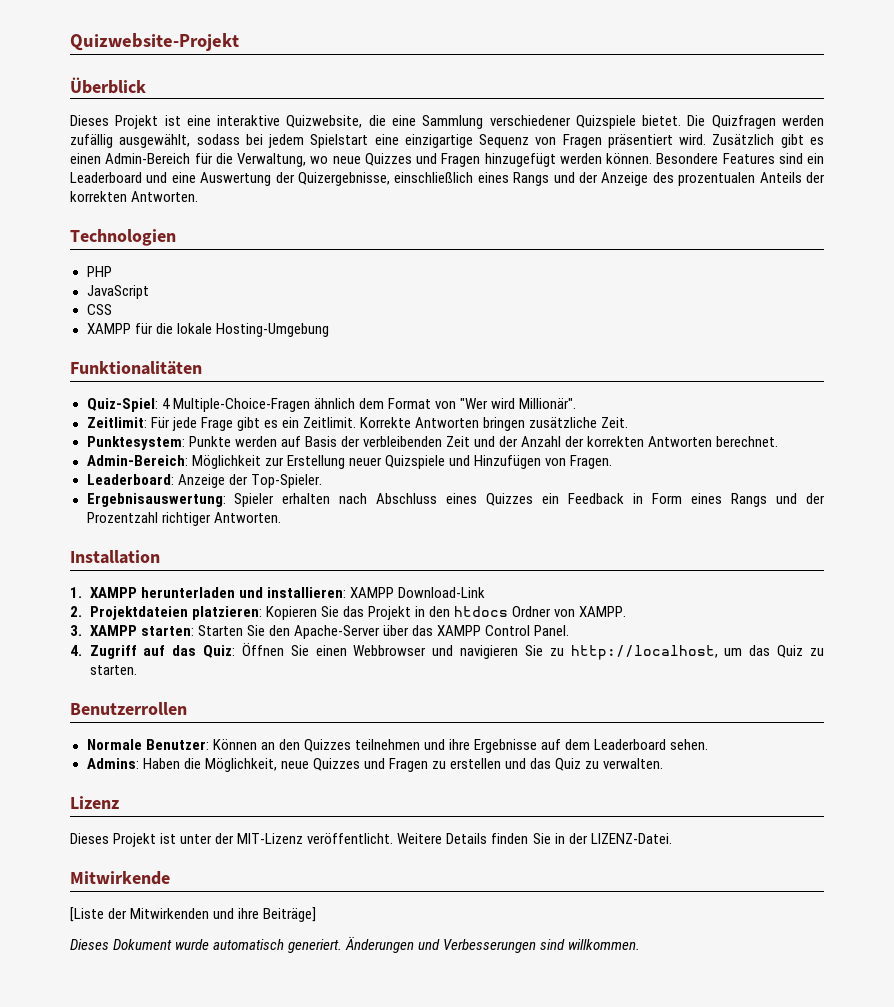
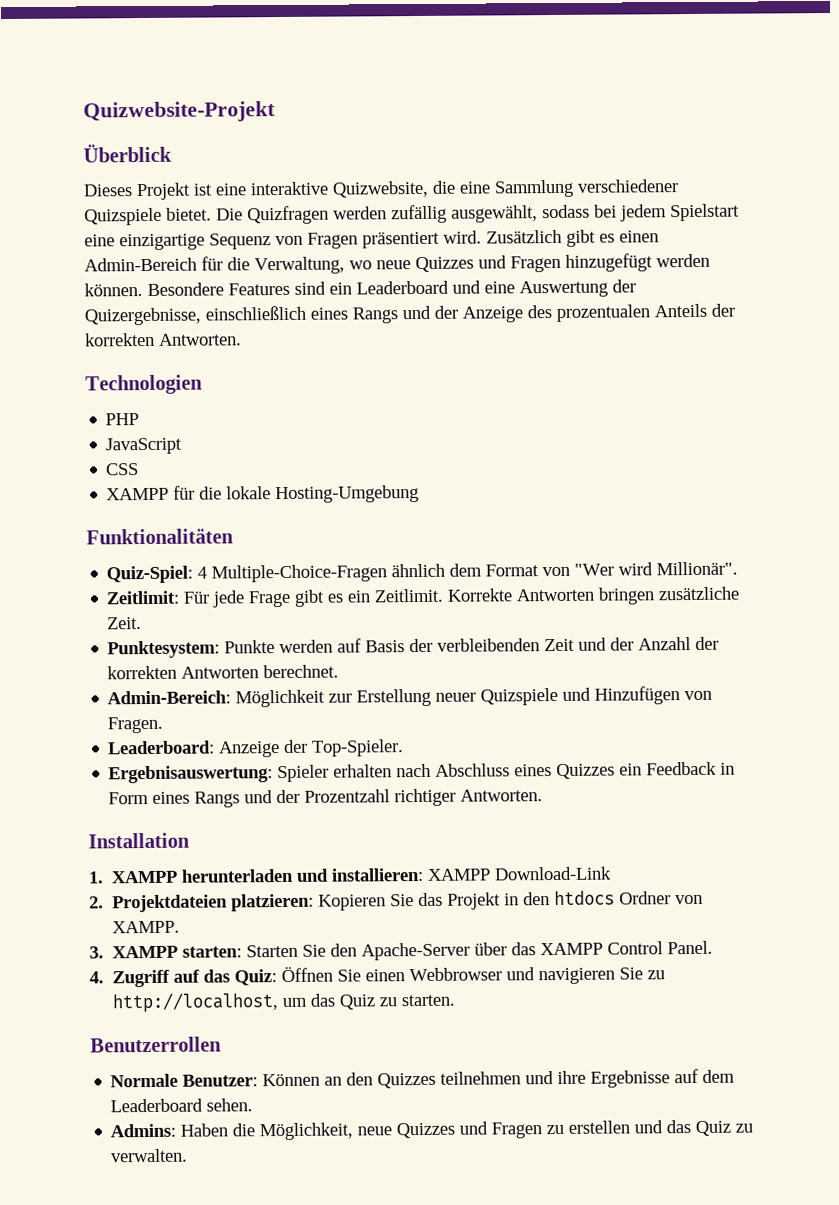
[70,796,119,809] [70,833,672,847] [70,871,170,885] [70,907,317,922] [70,936,641,953] // Lizenz // Dieses Projekt ist unter der MIT-Lizenz veröffentlicht. Weitere Details finden Sie in der LIZENZ-Datei. // Mitwirkende // [Liste der Mitwirkenden und ihre Beiträge] // Dieses Dokument wurde automatisch generiert. Änderungen und Verbesserungen sind willkommen. -> (189, 1155) none

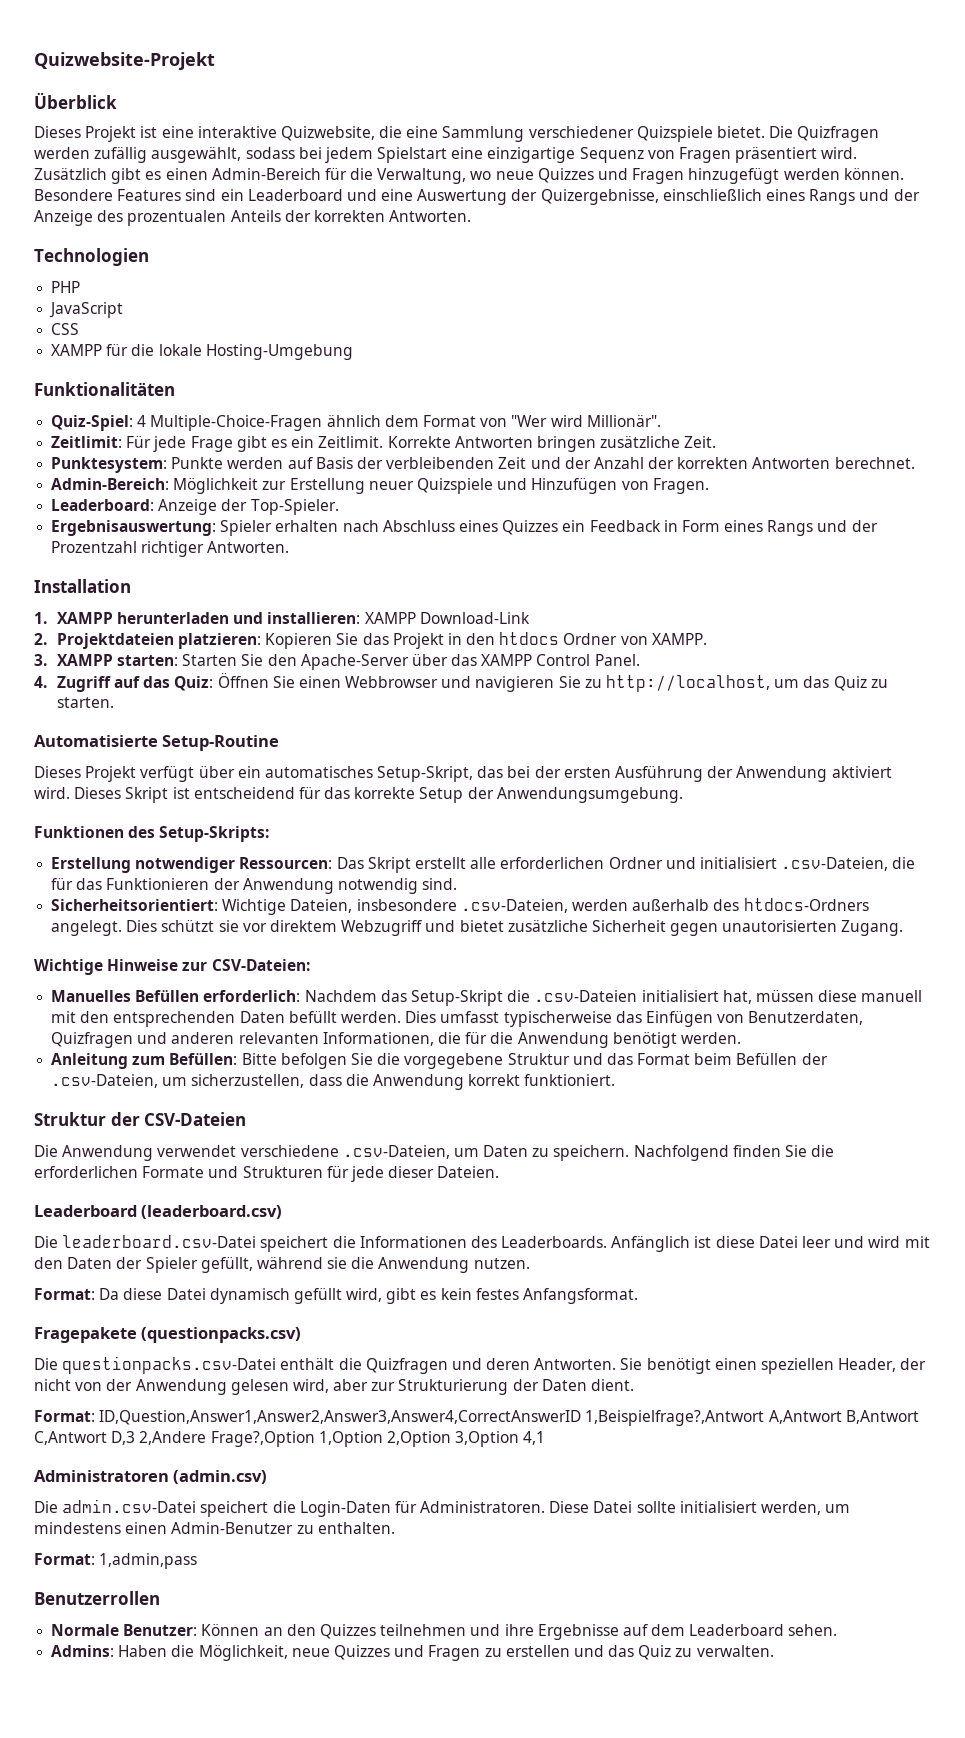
(456, 1000) none -> [34,735,280,751] [34,766,892,782] [34,787,683,803] [34,826,270,842] [51,857,916,873] [51,878,458,894] [51,898,869,915] [51,920,904,936] [34,959,310,975] [51,990,923,1006] [51,1011,864,1027] [51,1032,741,1048] [51,1053,828,1069] [51,1074,616,1090] [34,1112,247,1126] [34,1145,835,1161] [34,1166,500,1182] [34,1205,283,1219] [34,1235,930,1252] [34,1257,530,1273] [34,1288,639,1304] [34,1327,302,1343] [34,1356,927,1374] [34,1379,635,1395] [34,1410,919,1426] [34,1431,546,1447] [34,1470,268,1484] [34,1499,851,1517] [34,1522,395,1534] [34,1553,198,1569] // Automatisierte Setup-Routine // Dieses Projekt verfügt über ein automatisches Setup-Skript, das bei der ersten Ausführung der Anwendung aktiviert wird. Dieses Skript ist entscheidend für das korrekte Setup der Anwendungsumgebung. // Funktionen des Setup-Skripts: // Erstellung notwendiger Ressourcen: Das Skript erstellt alle erforderlichen Ordner und initialisiert .csv-Dateien, die für das Funktionieren der Anwendung notwendig sind. // Sicherheitsorientiert: Wichtige Dateien, insbesondere .csv-Dateien, werden außerhalb des htdocs-Ordners angelegt. Dies schützt sie vor direktem Webzugriff und bietet zusätzliche Sicherheit gegen unautorisierten Zugang. // Wichtige Hinweise zur CSV-Dateien: // Manuelles Befüllen erforderlich: Nachdem das Setup-Skript die .csv-Dateien initialisiert hat, müssen diese manuell mit den entsprechenden Daten befüllt werden. Dies umfasst typischerweise das Einfügen von Benutzerdaten, Quizfragen und anderen relevanten Informationen, die für die Anwendung benötigt werden. // Anleitung zum Befüllen: Bitte befolgen Sie die vorgegebene Struktur und das Format beim Befüllen der .csv-Dateien, um sicherzustellen, dass die Anwendung korrekt funktioniert. // Struktur der CSV-Dateien // Die Anwendung verwendet verschiedene .csv-Dateien, um Daten zu speichern. Nachfolgend finden Sie die erforderlichen Formate und Strukturen für jede dieser Dateien. // Leaderboard (leaderboard.csv) // Die leaderboard.csv-Datei speichert die Informationen des Leaderboards. Anfänglich ist diese Datei leer und wird mit den Daten der Spieler gefüllt, während sie die Anwendung nutzen. // Format: Da diese Datei dynamisch gefüllt wird, gibt es kein festes Anfangsformat. // Fragepakete (questionpacks.csv) // Die questionpacks.csv-Datei enthält die Quizfragen und deren Antworten. Sie benötigt einen speziellen Header, der nicht von der Anwendung gelesen wird, aber zur Strukturierung der Daten dient. // Format: ID,Question,Answer1,Answer2,Answer3,Answer4,CorrectAnswerID 1,Beispielfrage?,Antwort A,Antwort B,Antwort C,Antwort D,3 2,Andere Frage?,Option 1,Option 2,Option 3,Option 4,1 // Administratoren (admin.csv) // Die admin.csv-Datei speichert die Login-Daten für Administratoren. Diese Datei sollte initialisiert werden, um mindestens einen Admin-Benutzer zu enthalten. // Format: 1,admin,pass

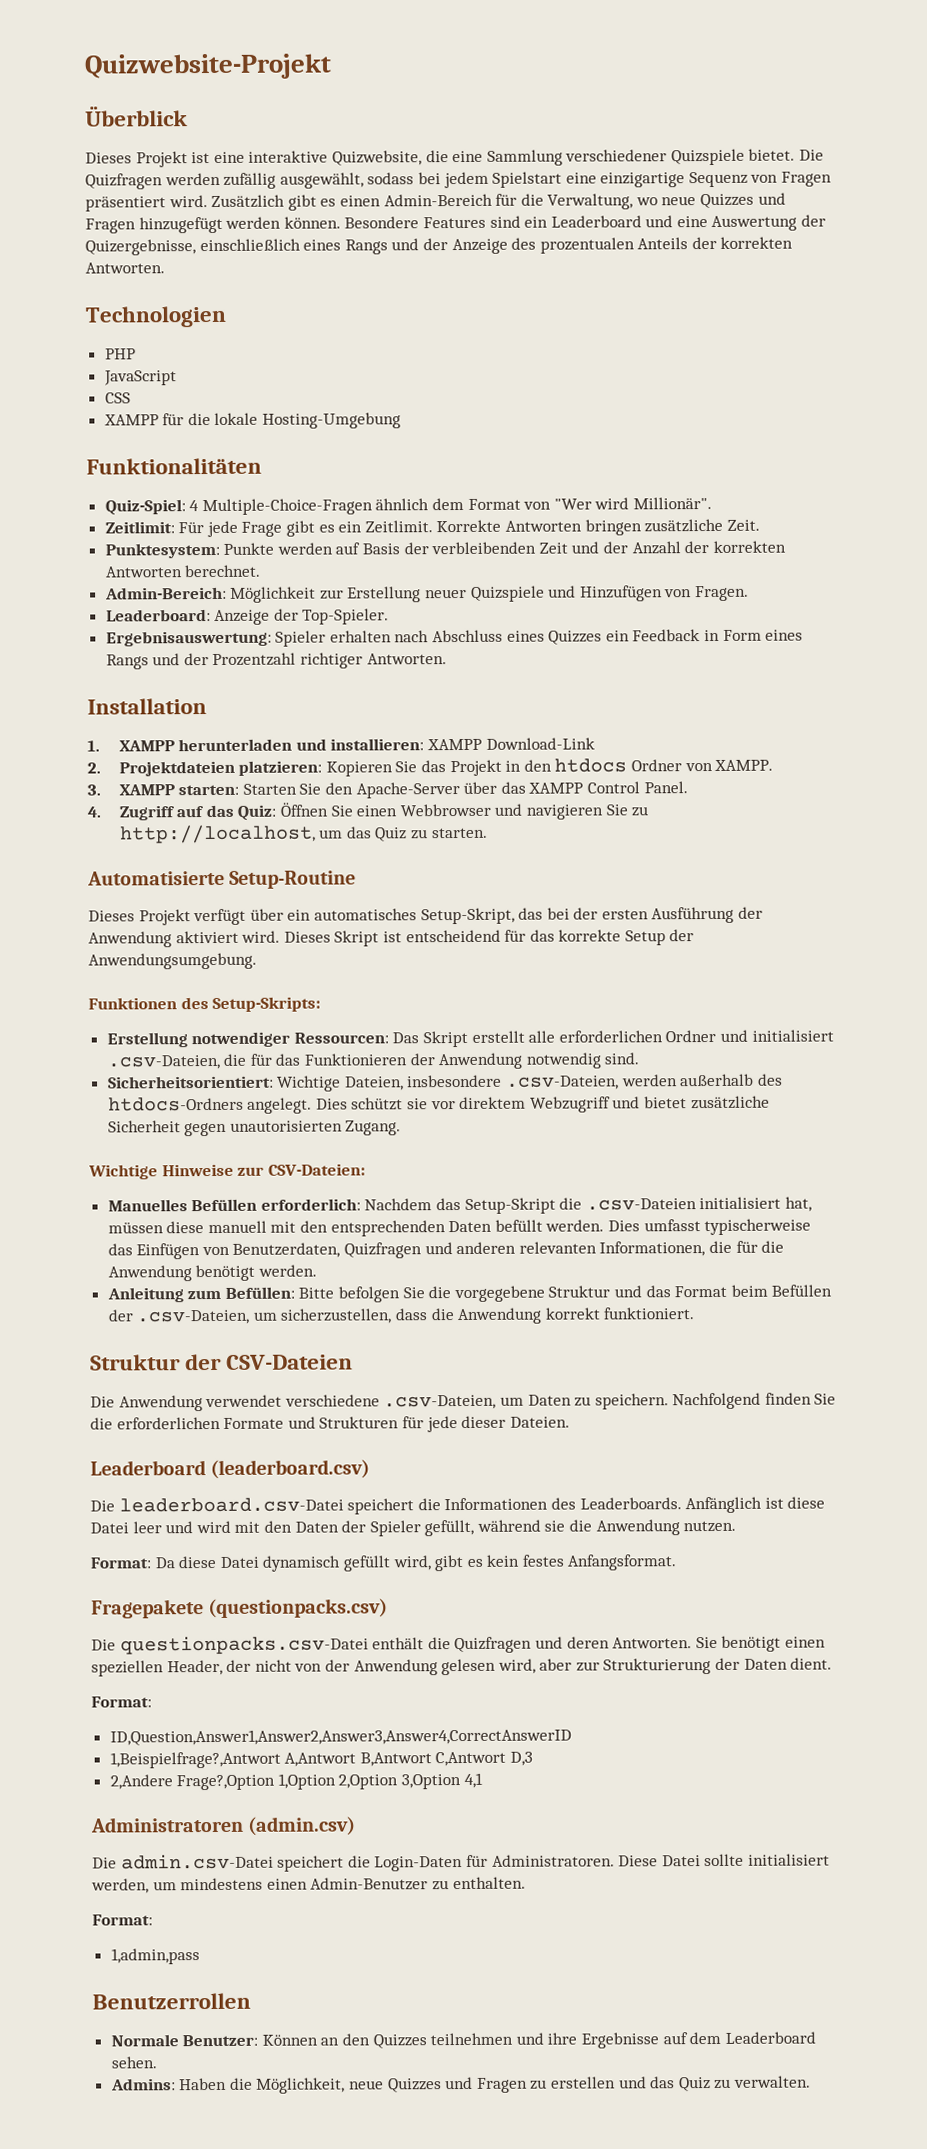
(95, 1416) none -> (152, 1702) //
(582, 1417) none -> (572, 1737) //
(136, 1438) none -> (534, 1758) //
(95, 1559) none -> (153, 1920) //

